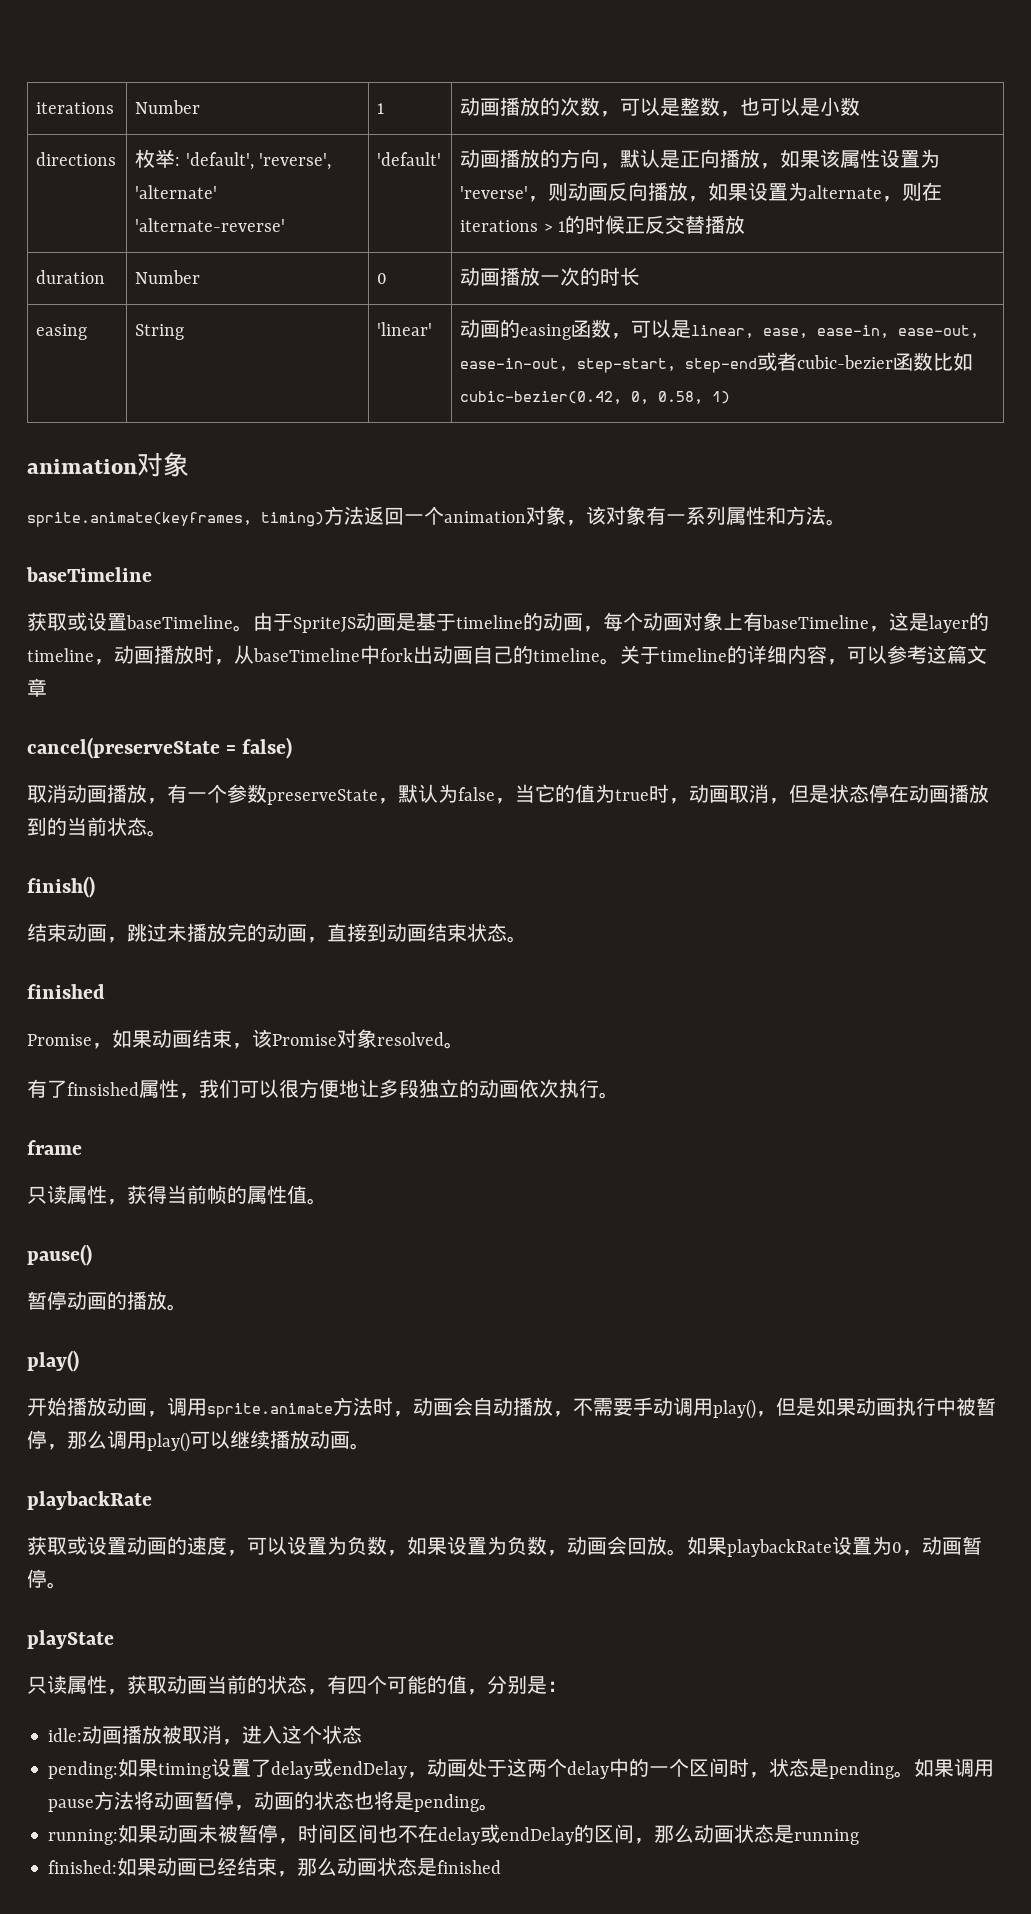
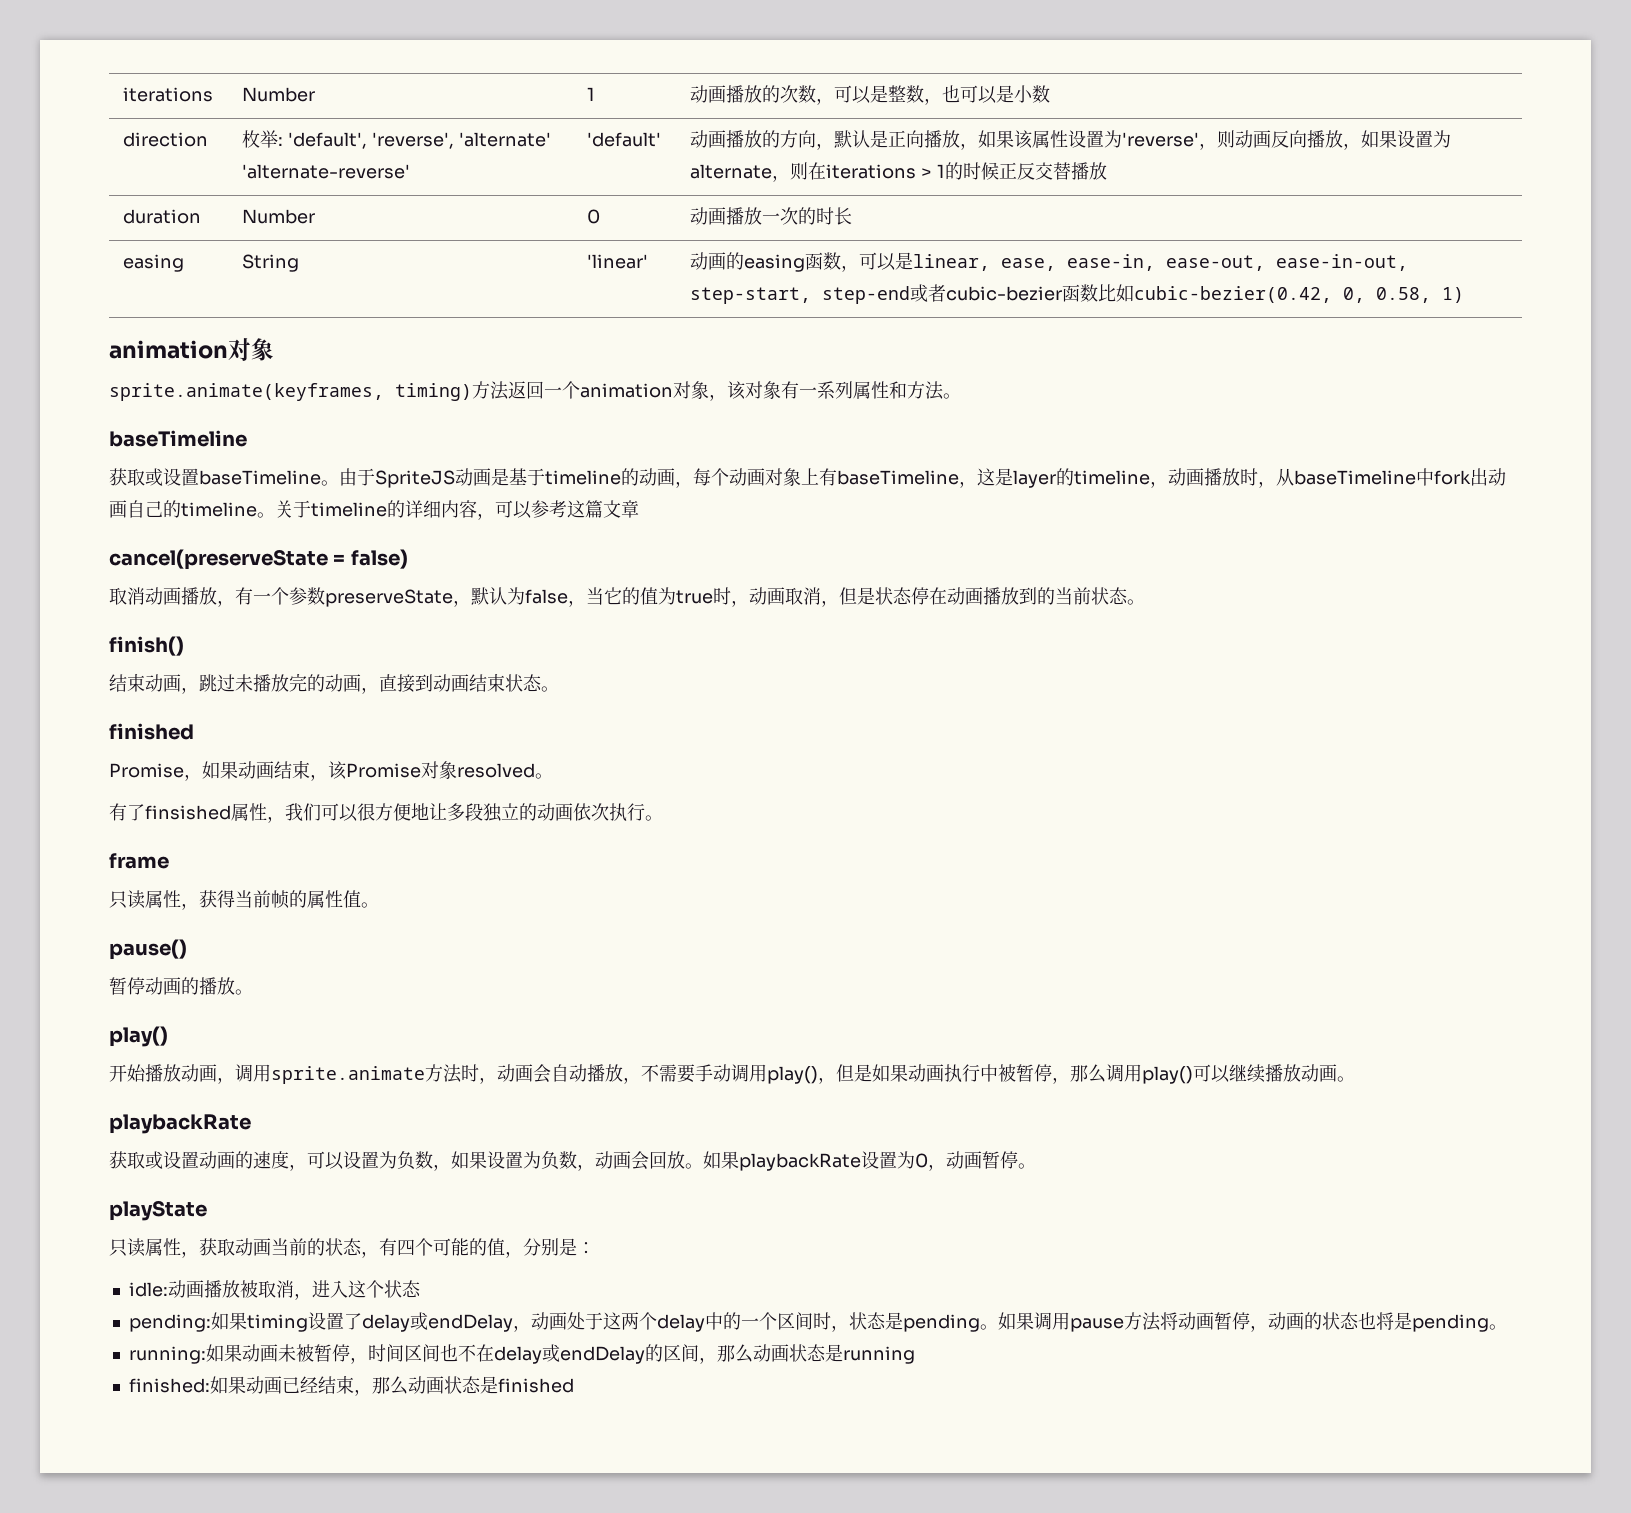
[36,152,117,166] directions -> [123,132,209,147] direction

